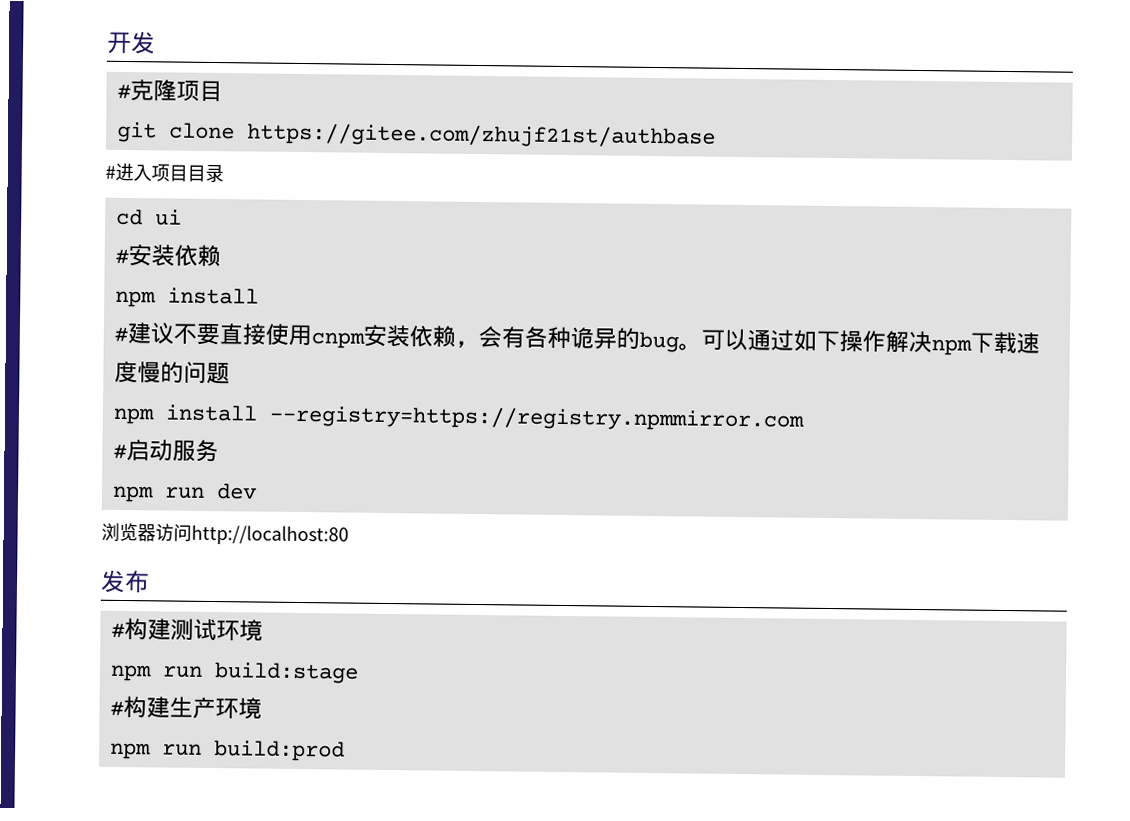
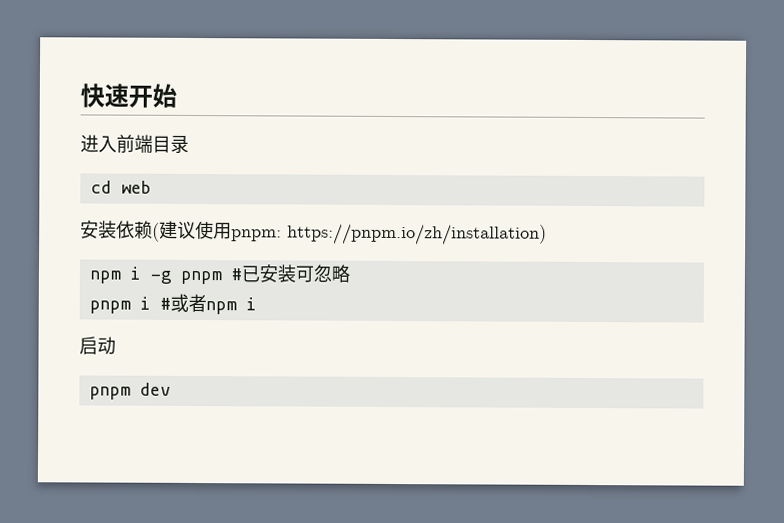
[107,31,156,55] [116,79,223,103] [116,121,716,149] [105,162,188,182] 开发 // #克隆项目 // git clone https://gitee.com/zhujf21st/authbase // #进入项目 -> [80,83,177,108] [80,134,153,153] 快速开始 // 进入前端
[154,209,182,226] [114,244,221,268] [114,287,259,308] [113,322,1040,356] [113,360,230,385] [112,404,805,432] [112,439,219,463] [111,483,257,503] [101,522,349,546] [100,569,150,594] [110,618,263,642] [109,662,359,684] [109,696,262,720] [109,740,345,762] ui // #安装依赖 // npm install // #建议不要直接使用cnpm安装依赖，会有各种诡异的bug。可以通过如下操作解决npm下载速度慢的问题 // npm install --registry=https://registry.npmmirror.com // #启动服务 // npm run dev // 浏览器访问http://localhost:80 // 发布 // #构建测试环境 // npm run build:stage // #构建生产环境 // npm run build:prod -> [120,180,152,194] [80,220,547,246] [89,264,350,285] [89,293,257,315] [79,336,116,355] [89,382,171,400] web // 安装依赖(建议使用pnpm: https://pnpm.io/zh/installation) // npm i -g pnpm #已安装可忽略 // pnpm i #或者npm i // 启动 // pnpm dev

